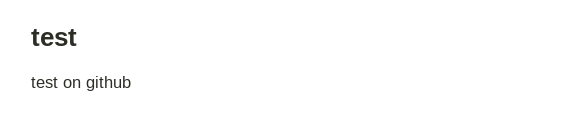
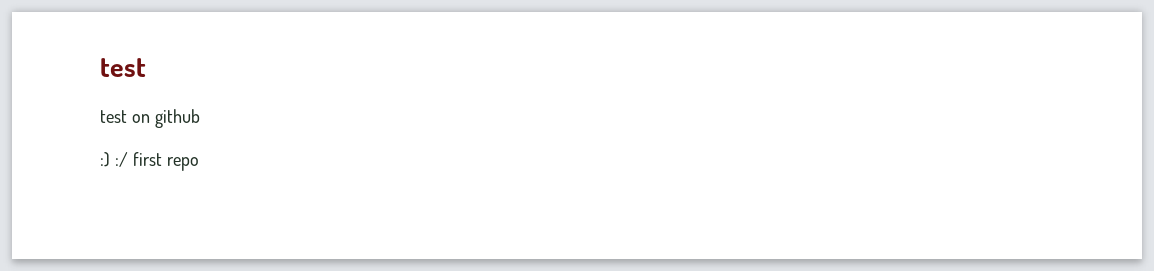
(131, 83) none -> [100,152,199,171] // :) :/ first repo

